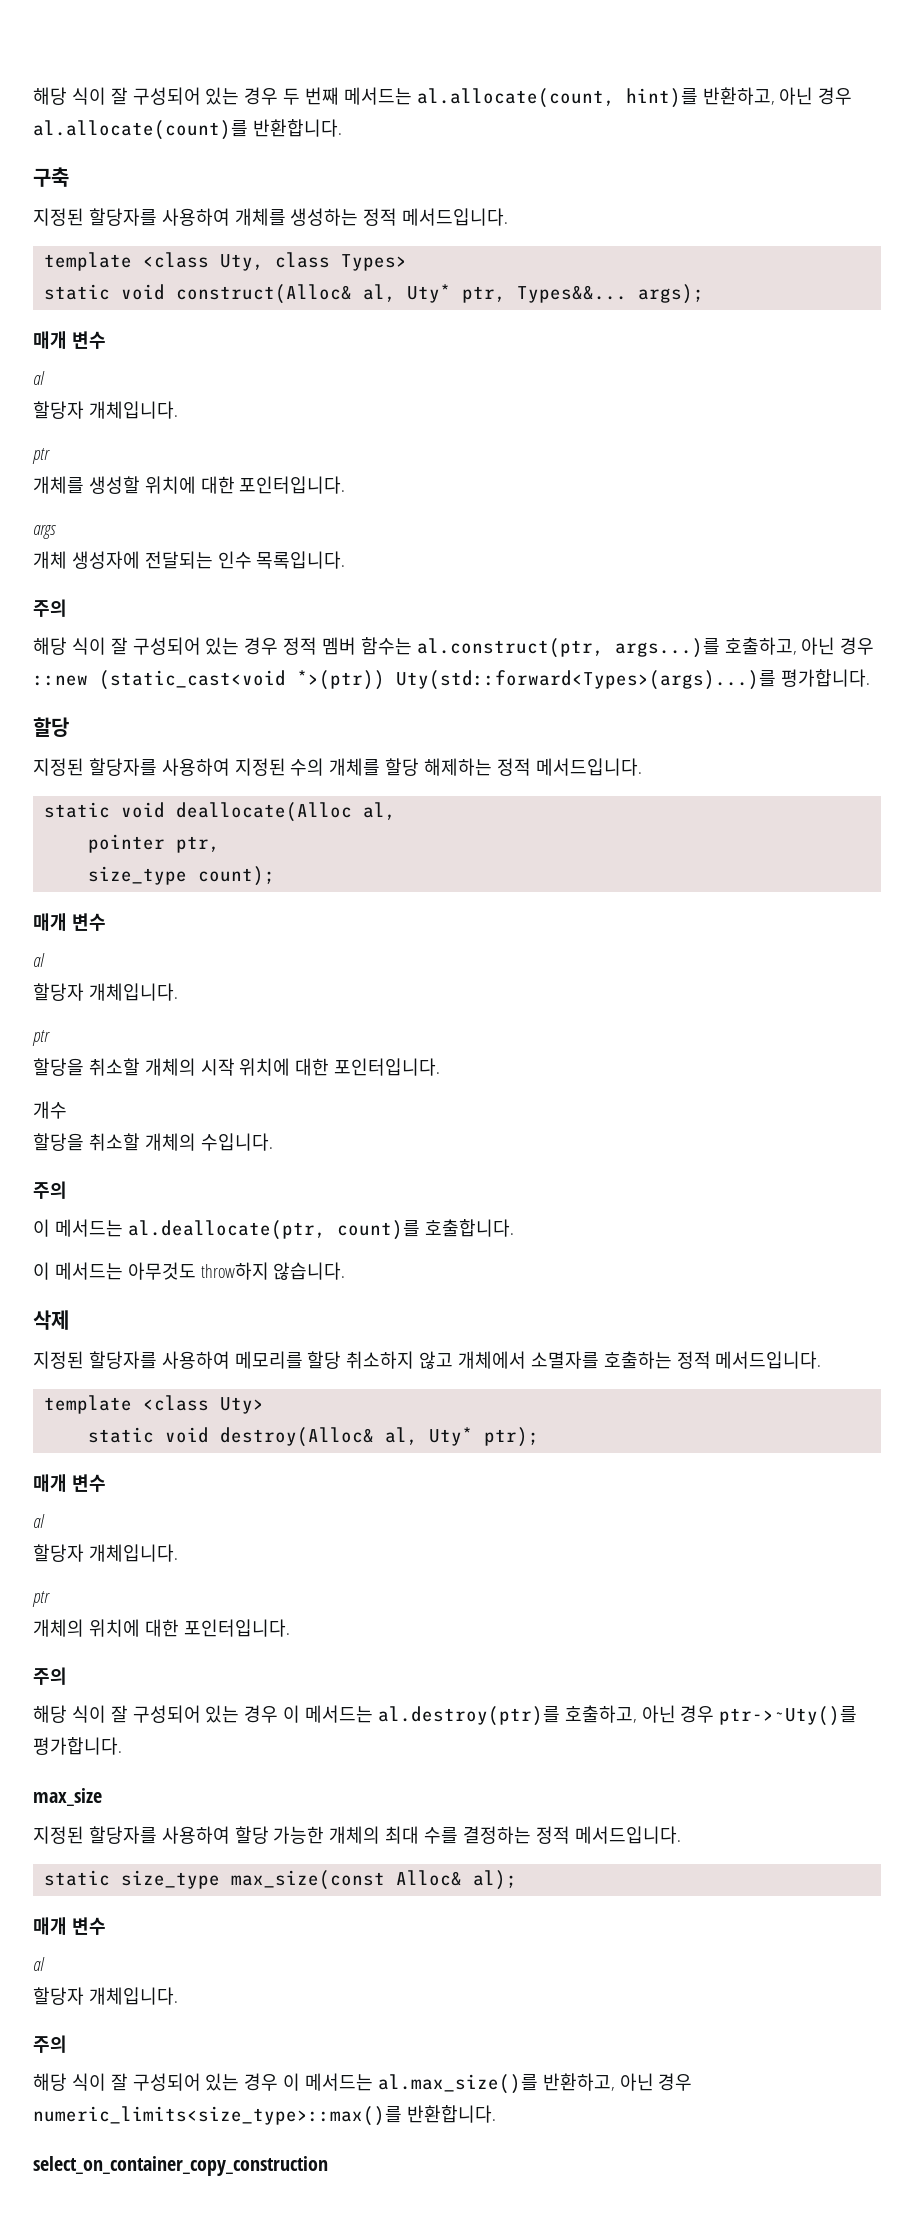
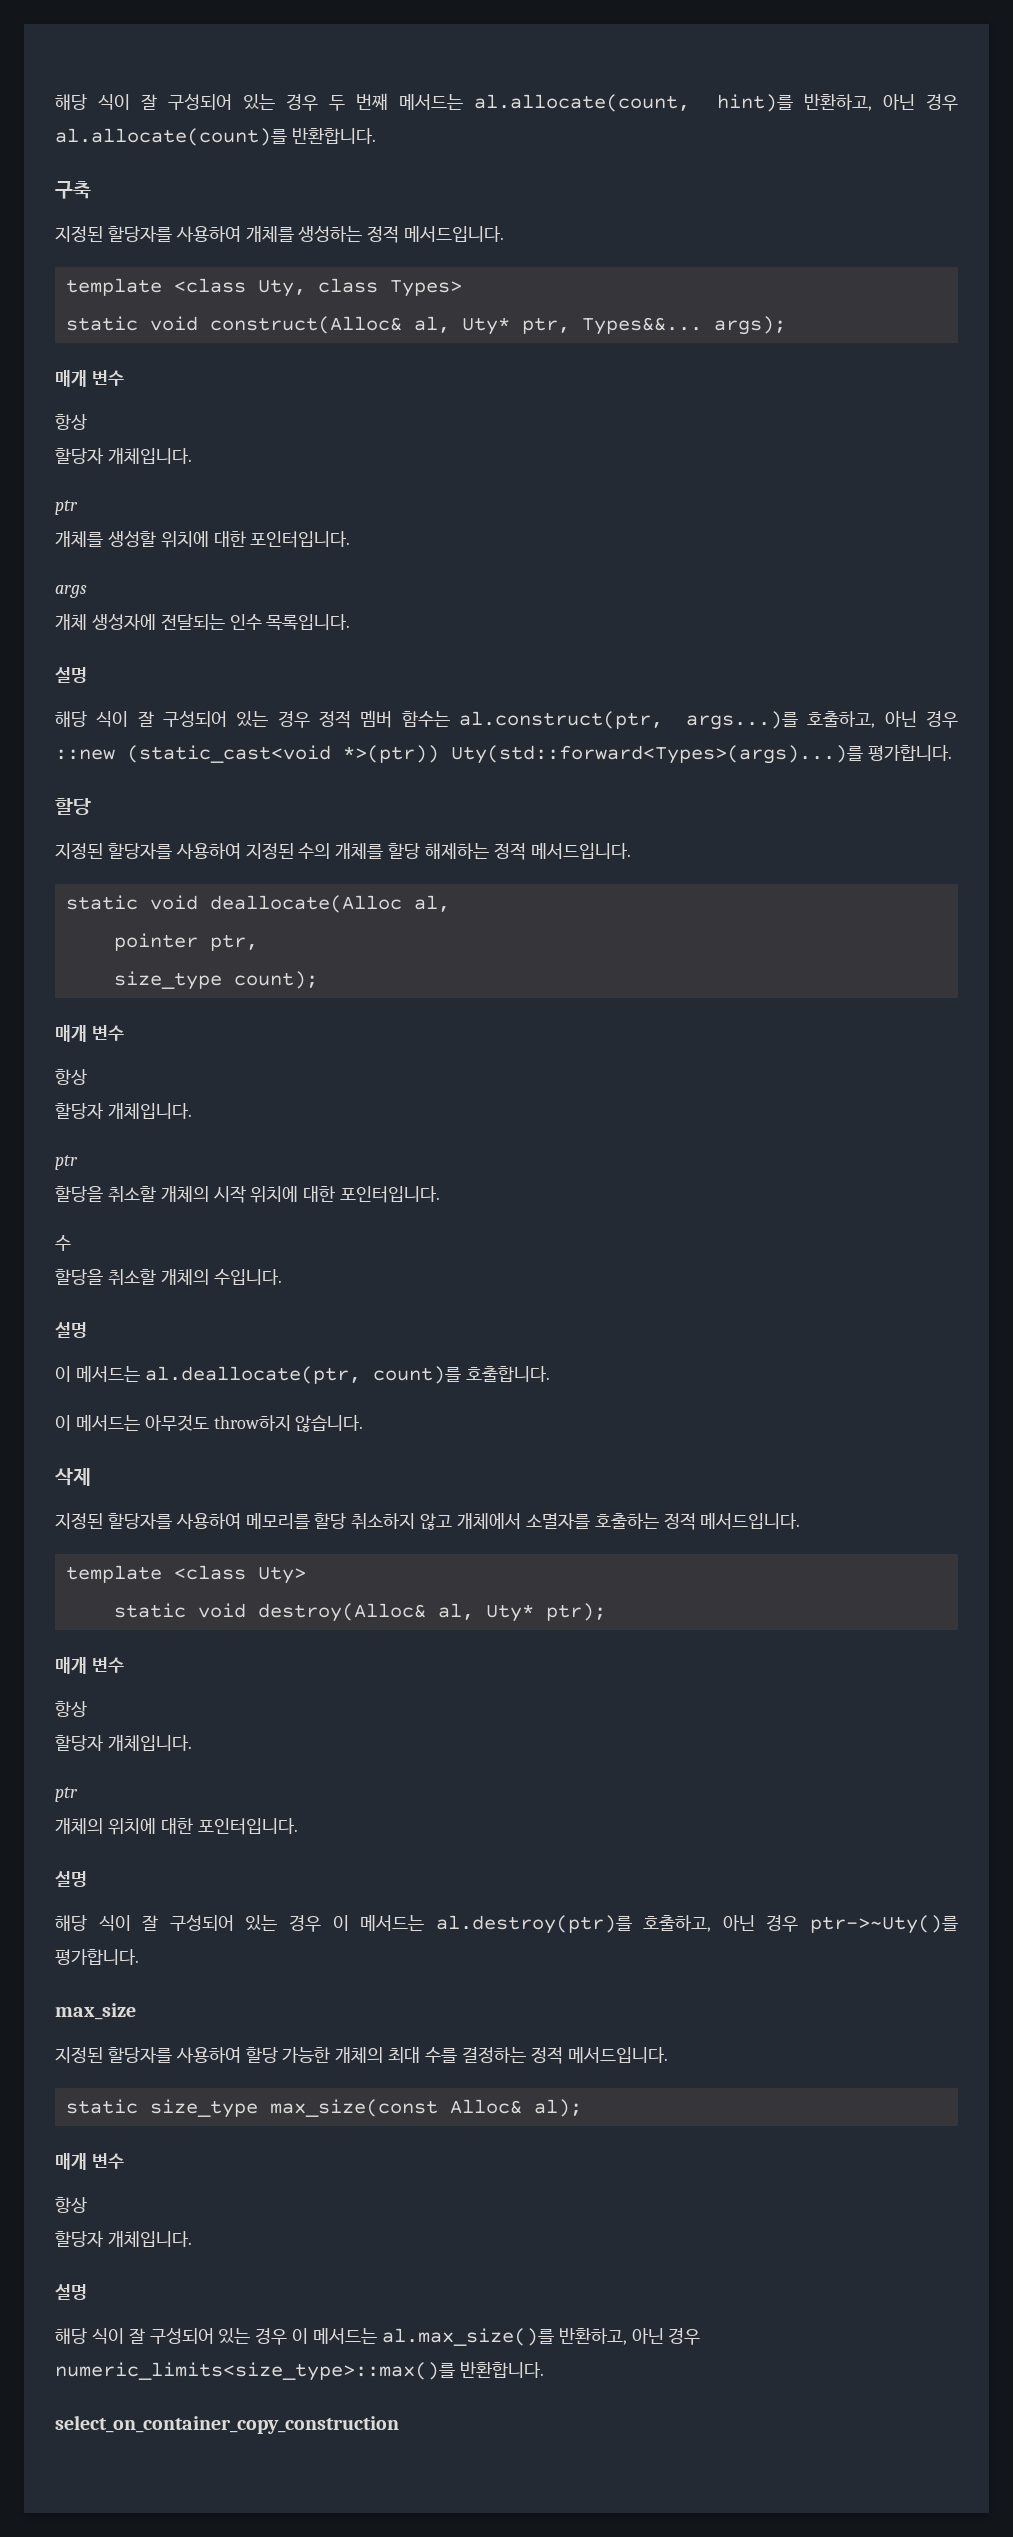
[33,371,45,385] al -> [55,414,87,430] 항상
[33,599,67,617] 주의 -> [55,667,87,683] 설명
[33,953,45,967] al -> [55,1069,87,1085] 항상
[33,1101,67,1119] 개수 -> [55,1235,71,1251] 수
[33,1181,67,1199] 주의 -> [55,1322,87,1338] 설명
[33,1514,45,1528] al -> [55,1701,87,1717] 항상
[33,1667,67,1685] 주의 -> [55,1871,87,1887] 설명
[33,1957,45,1971] [33,1987,178,2005] [33,2035,67,2053] al // 할당자 개체입니다. // 주의 -> [55,2197,87,2213] [55,2231,192,2247] [55,2284,87,2300] 항상 // 할당자 개체입니다. // 설명

